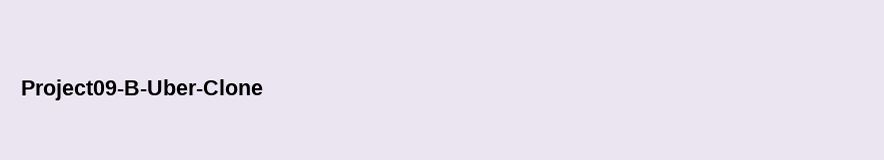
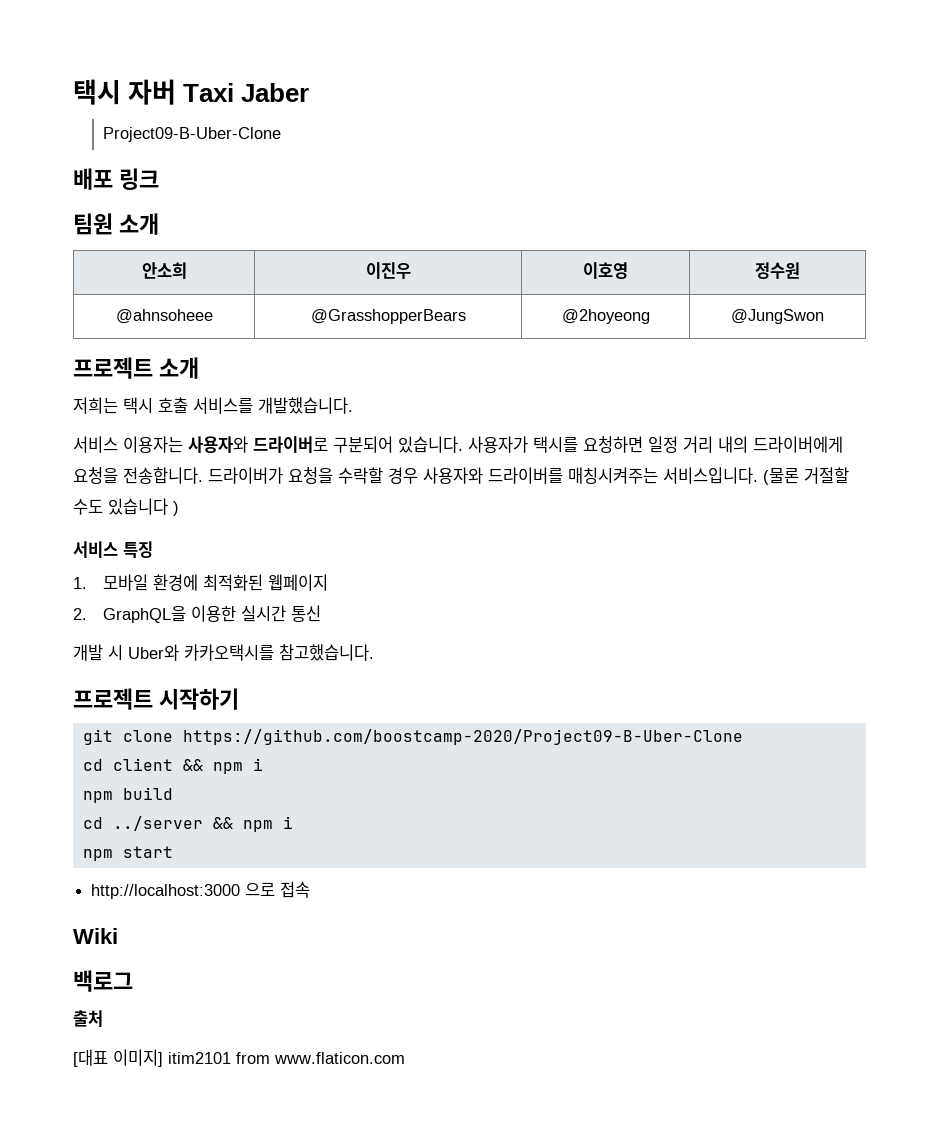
[20,79,264,101] Project09-B-Uber-Clone -> [73,79,310,105] [103,127,282,142] [73,168,159,190] [73,213,159,235] [141,262,187,279] [365,262,411,279] [583,262,628,279] [755,262,800,279] [115,309,213,324] [310,309,466,324] [561,309,650,324] [731,309,824,324] [73,357,199,379] [73,397,353,414] [73,436,843,453] [73,467,849,485] [73,498,179,516] [73,541,153,558] [73,574,329,591] [73,605,322,623] [73,644,374,661] [73,688,239,710] [82,729,743,745] [82,758,263,774] [82,787,173,803] [82,816,293,832] [82,846,173,861] [91,881,311,899] [73,928,118,944] [73,970,133,992] [73,1010,103,1027] [73,1049,405,1067] 택시 자버 Taxi Jaber // Project09-B-Uber-Clone // 배포 링크 // 팀원 소개 // 안소희 | 이진우 | 이호영 | 정수원 // @ahnsoheee | @GrasshopperBears | @2hoyeong | @JungSwon // 프로젝트 소개 // 저희는 택시 호출 서비스를 개발했습니다. // 서비스 이용자는 사용자와 드라이버로 구분되어 있습니다. 사용자가 택시를 요청하면 일정 거리 내의 드라이버에게 요청을 전송합니다. 드라이버가 요청을 수락할 경우 사용자와 드라이버를 매칭시켜주는 서비스입니다. (물론 거절할 수도 있습니다 ) // 서비스 특징 // 1. 모바일 환경에 최적화된 웹페이지 // 2. GraphQL을 이용한 실시간 통신 // 개발 시 Uber와 카카오택시를 참고했습니다. // 프로젝트 시작하기 // git clone https://github.com/boostcamp-2020/Project09-B-Uber-Clone // cd client && npm i // npm build // cd ../server && npm i // npm start // http://localhost:3000 으로 접속 // Wiki // 백로그 // 출처 // [대표 이미지] itim2101 from www.flaticon.com

